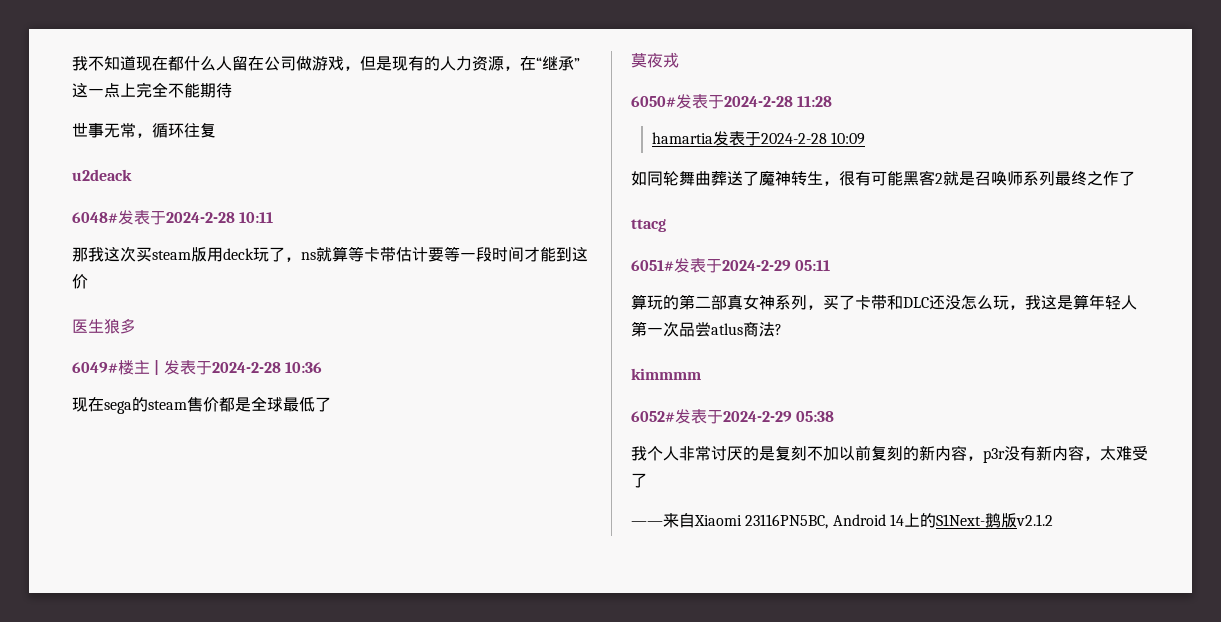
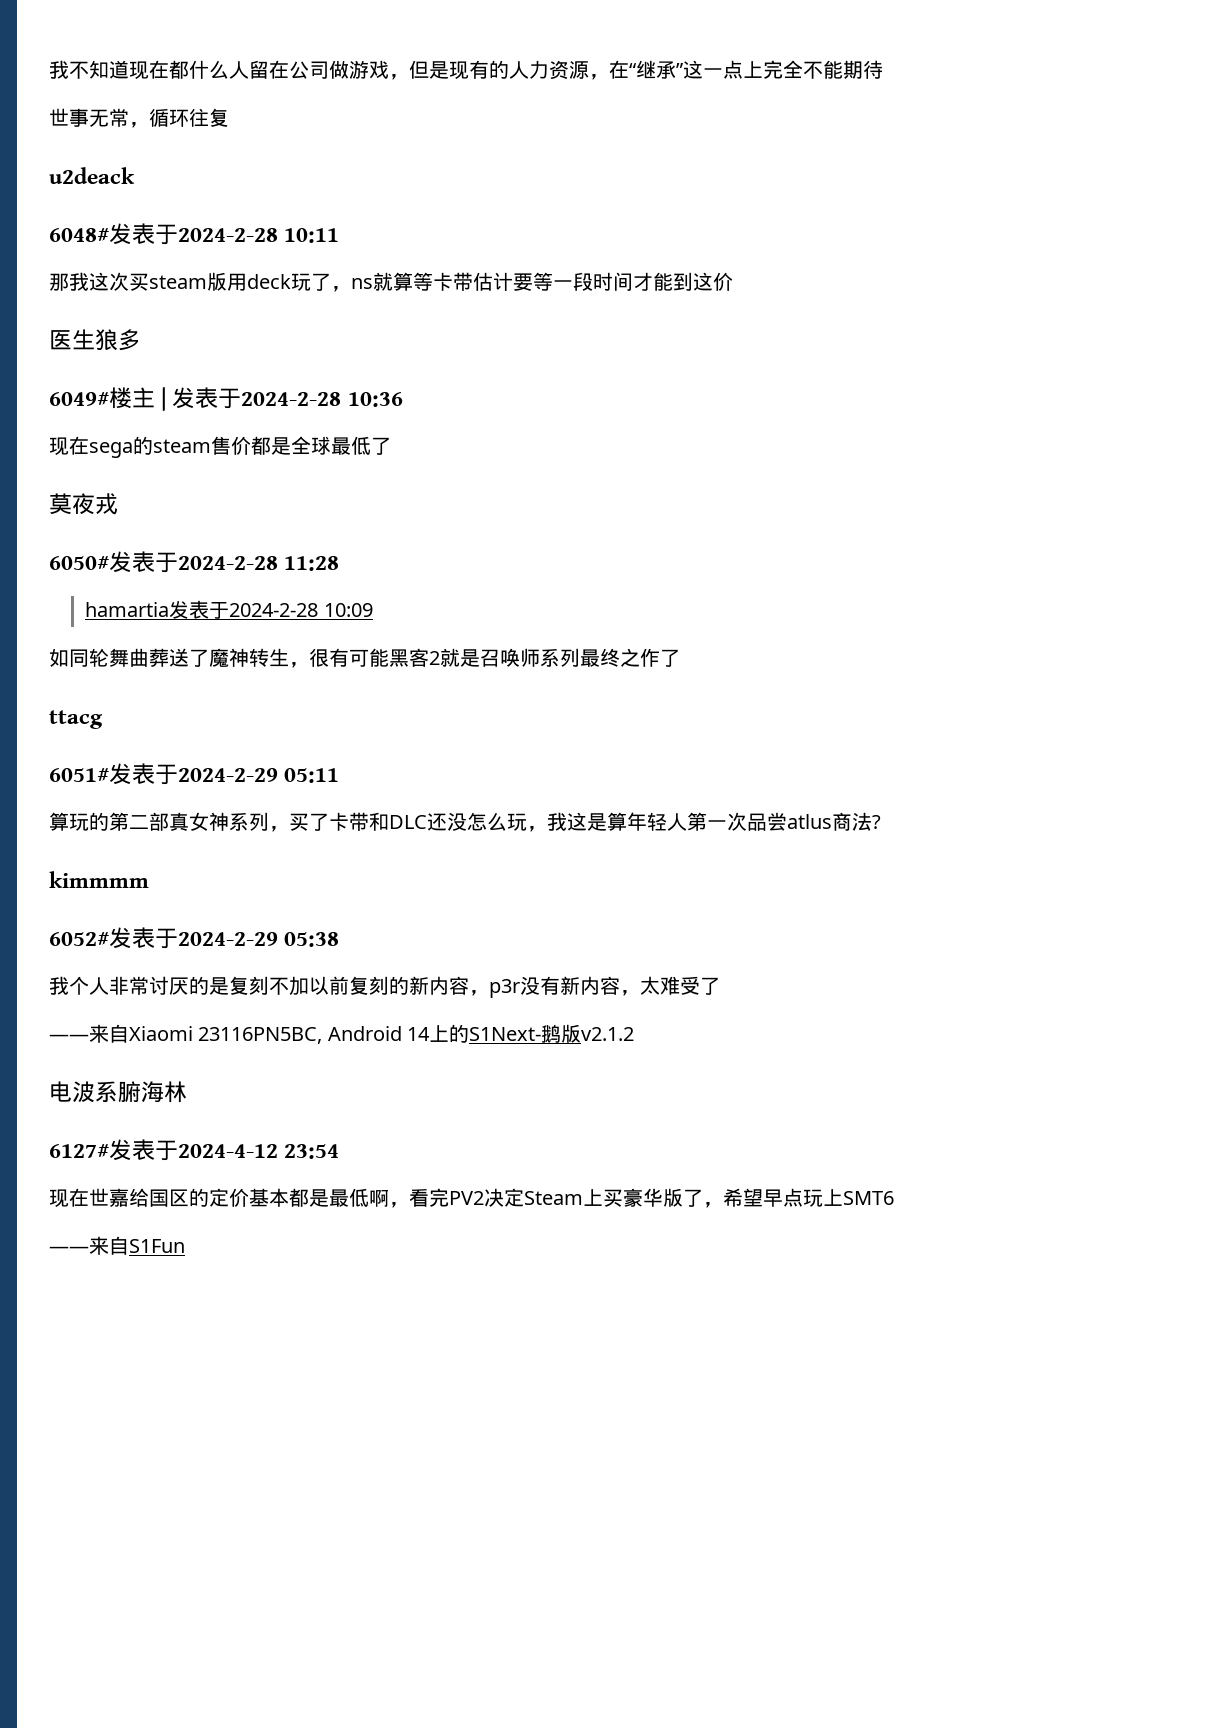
(1053, 520) none -> [49,1081,187,1103] [49,1139,340,1161] [49,1188,894,1208] [49,1236,185,1255] // 电波系腑海林 // 6127#发表于2024-4-12 23:54 // 现在世嘉给国区的定价基本都是最低啊，看完PV2决定Steam上买豪华版了，希望早点玩上SMT6 // ——来自S1Fun

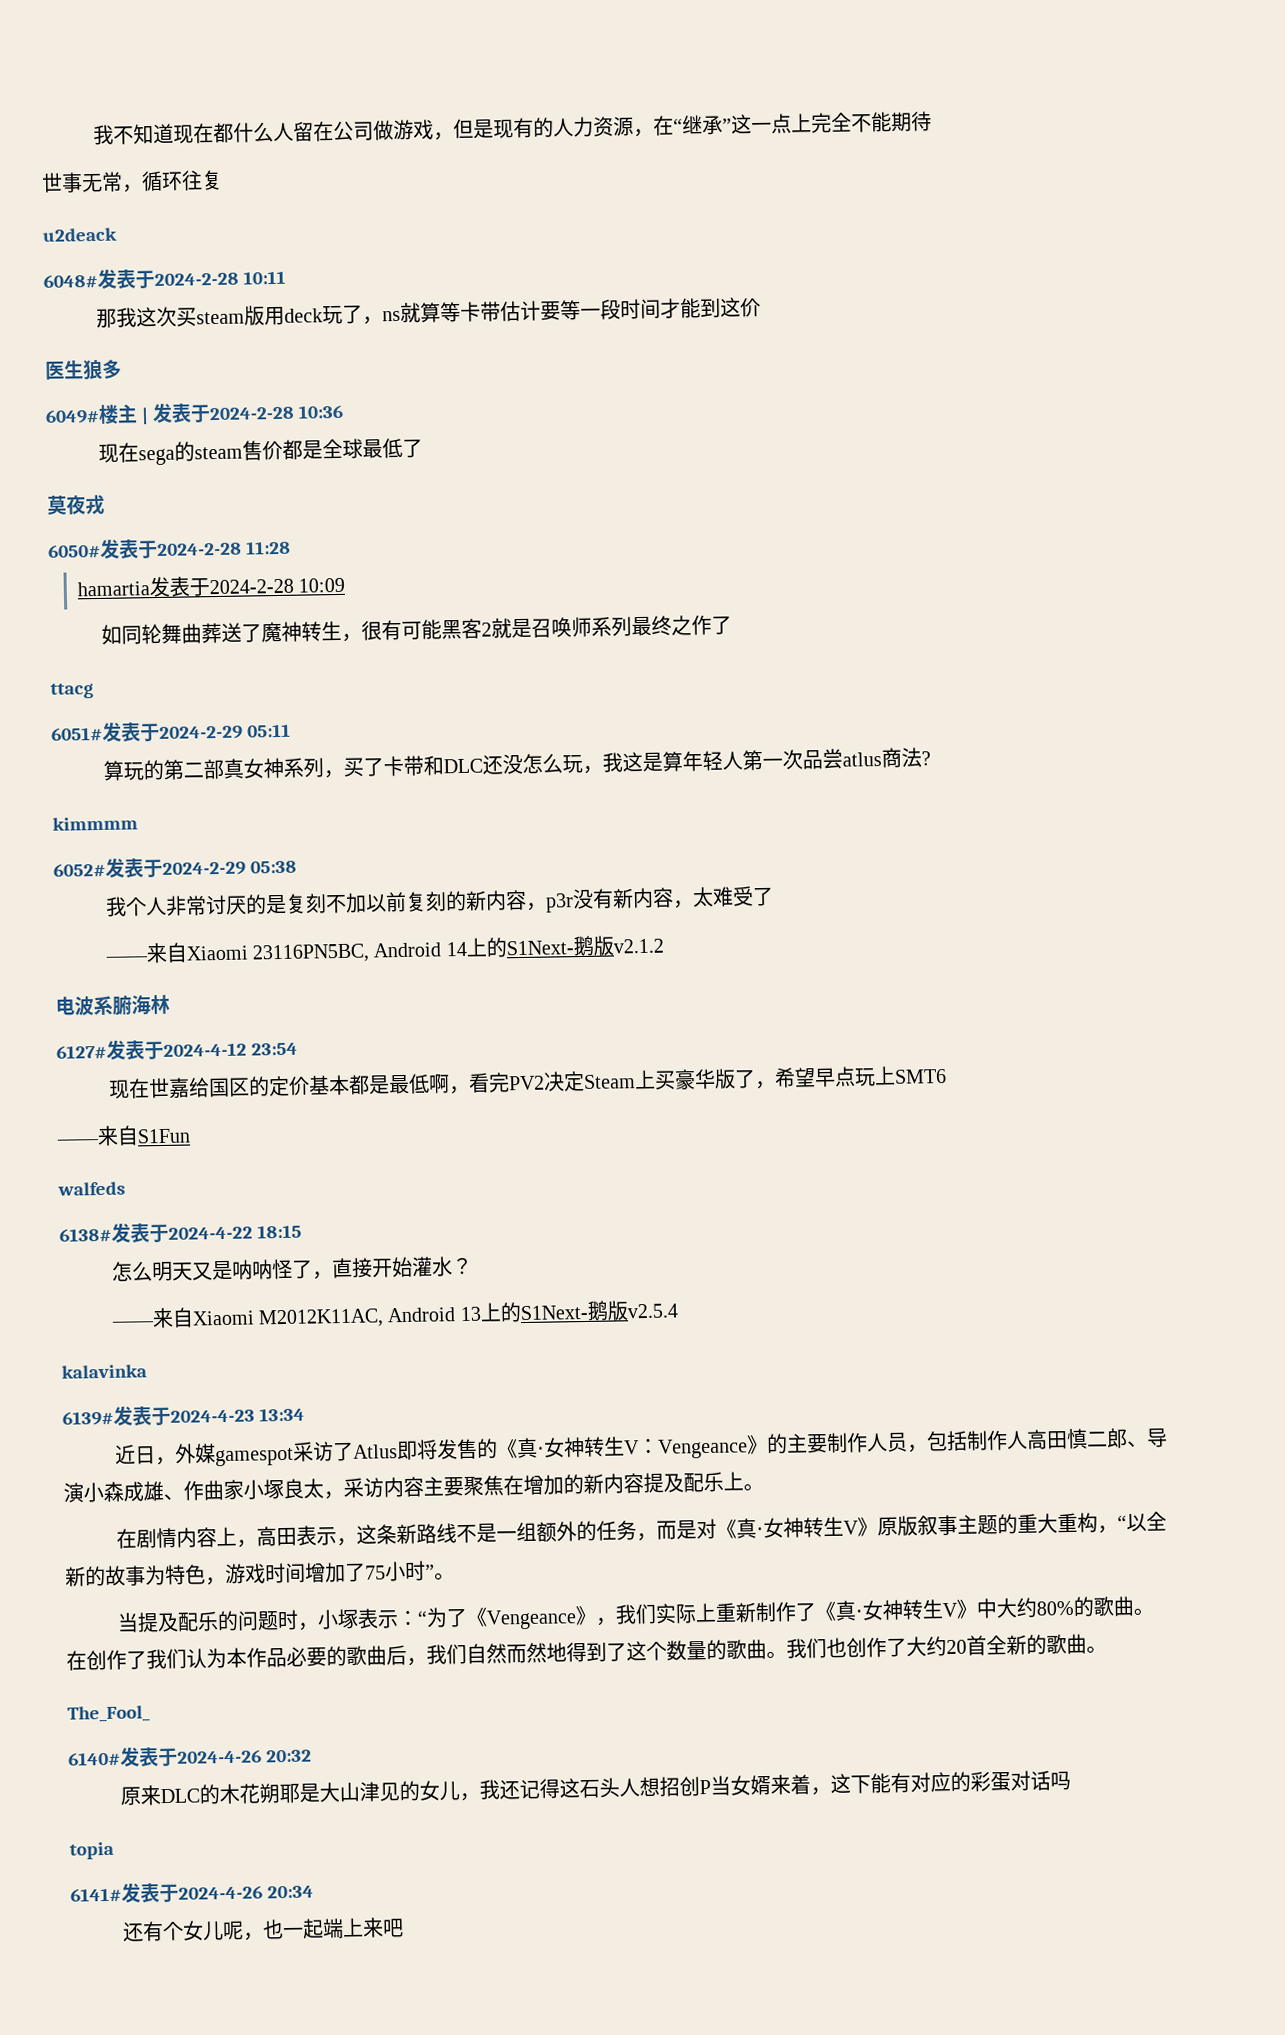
(185, 1246) none -> [57,1181,125,1196] [59,1222,303,1243] [110,1256,473,1282] [110,1300,678,1329] [61,1364,147,1379] [62,1405,306,1426] [114,1428,1168,1467] [63,1471,764,1503] [115,1511,1167,1549] [65,1560,455,1587] [116,1595,1154,1633] [66,1633,1107,1671] [67,1705,151,1723] [68,1746,313,1767] [119,1770,1071,1806] [69,1841,114,1860] [70,1882,315,1903] [121,1917,404,1942] // walfeds // 6138#发表于2024-4-22 18:15 // 怎么明天又是呐呐怪了，直接开始灌水？ // ——来自Xiaomi M2012K11AC, Android 13上的S1Next-鹅版v2.5.4 // kalavinka // 6139#发表于2024-4-23 13:34 // 近日，外媒gamespot采访了Atlus即将发售的《真·女神转生V：Vengeance》的主要制作人员，包括制作人高田慎二郎、导演小森成雄、作曲家小塚良太，采访内容主要聚焦在增加的新内容提及配乐上。 // 在剧情内容上，高田表示，这条新路线不是一组额外的任务，而是对《真·女神转生V》原版叙事主题的重大重构，“以全新的故事为特色，游戏时间增加了75小时”。 // 当提及配乐的问题时，小塚表示：“为了《Vengeance》，我们实际上重新制作了《真·女神转生V》中大约80%的歌曲。在创作了我们认为本作品必要的歌曲后，我们自然而然地得到了这个数量的歌曲。我们也创作了大约20首全新的歌曲。 // The_Fool_ // 6140#发表于2024-4-26 20:32 // 原来DLC的木花朔耶是大山津见的女儿，我还记得这石头人想招创P当女婿来着，这下能有对应的彩蛋对话吗 // topia // 6141#发表于2024-4-26 20:34 // 还有个女儿呢，也一起端上来吧

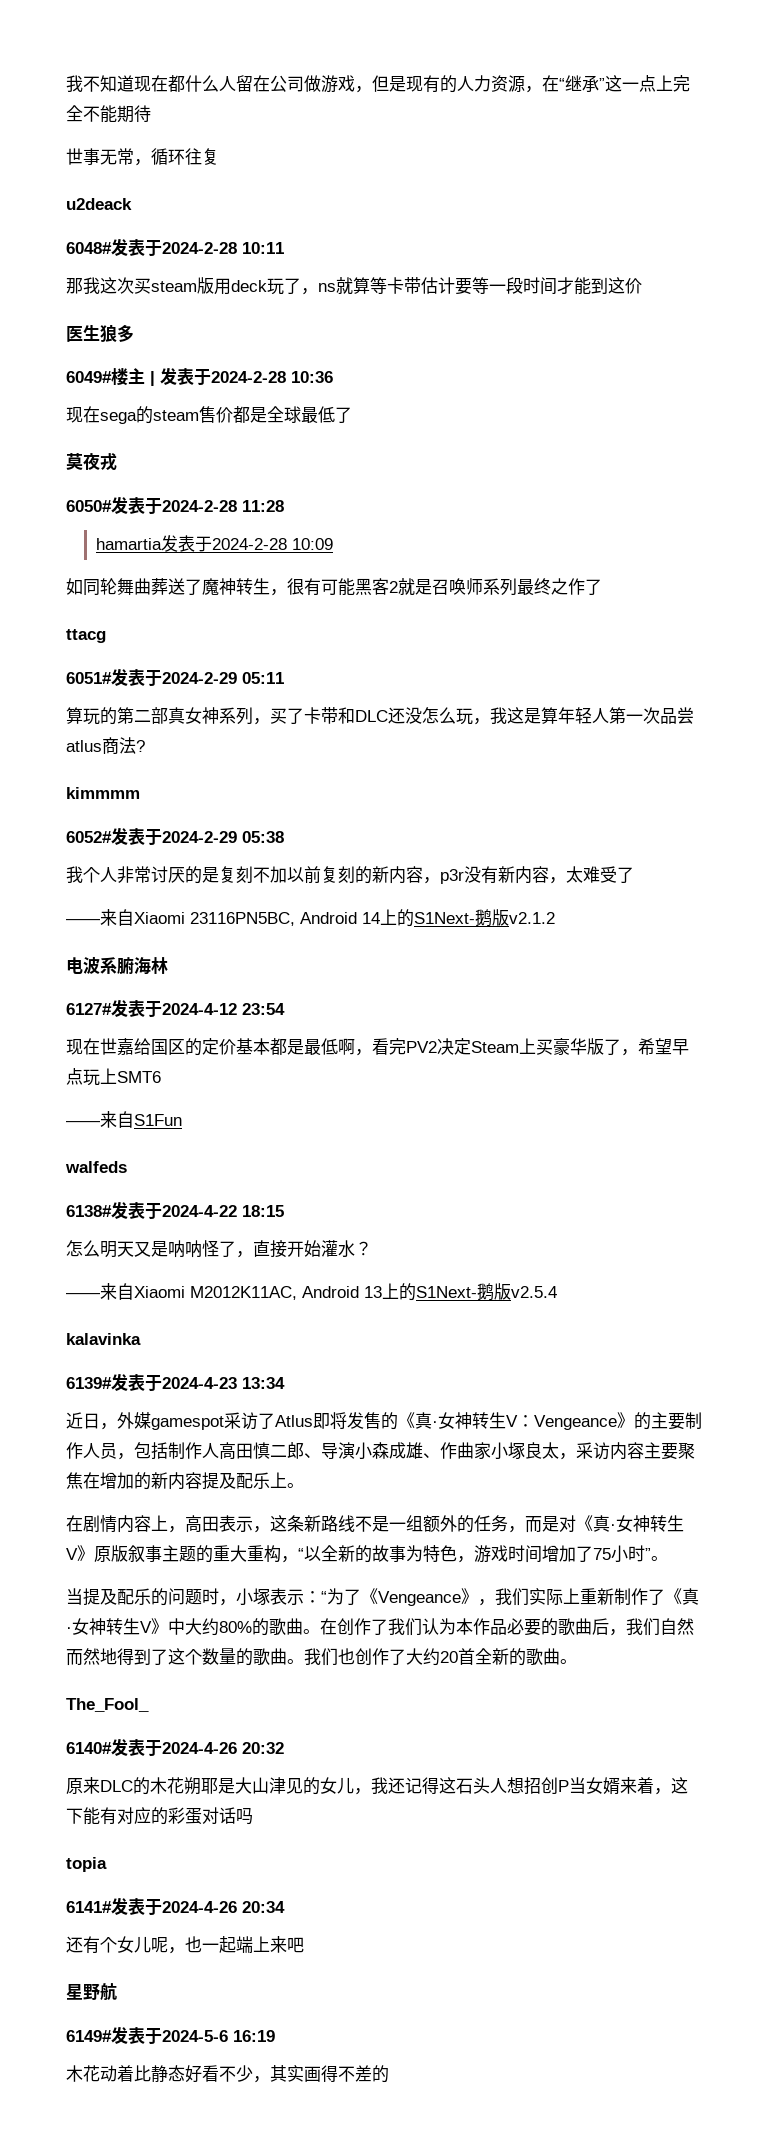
(404, 1928) none -> [66,1983,117,2000] [66,2026,275,2044] [66,2065,389,2083] // 星野航 // 6149#发表于2024-5-6 16:19 // 木花动着比静态好看不少，其实画得不差的

